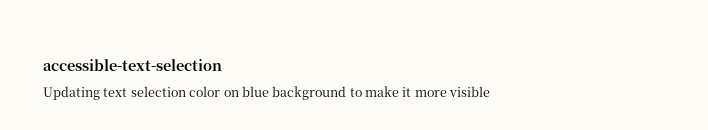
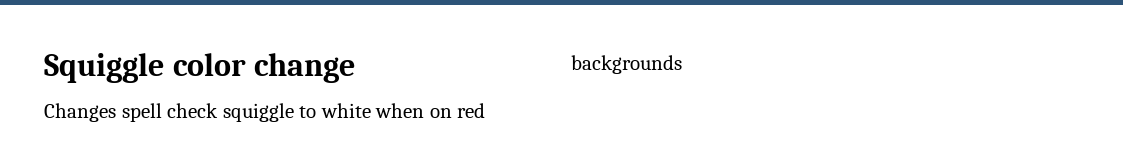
[43,59,222,71] [43,86,491,100] accessible-text-selection // Updating text selection color on blue background to make it more visible -> [44,53,356,83] [44,103,486,122] [571,55,682,74] Squiggle color change // Changes spell check squiggle to white when on red backgrounds

